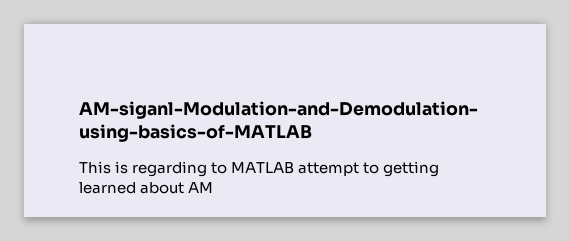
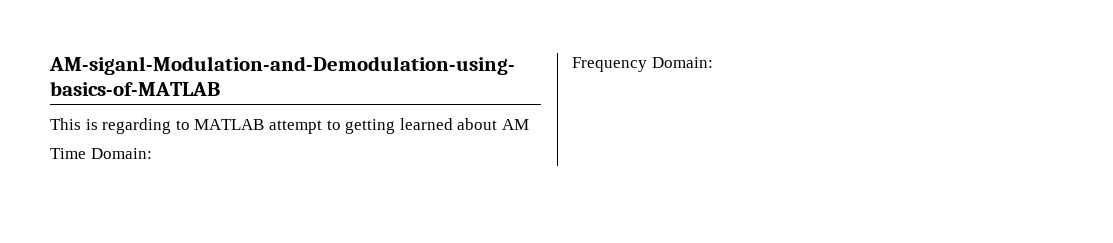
(214, 187) none -> [50,148,152,159] [572,57,713,72] // Time Domain: // Frequency Domain:

